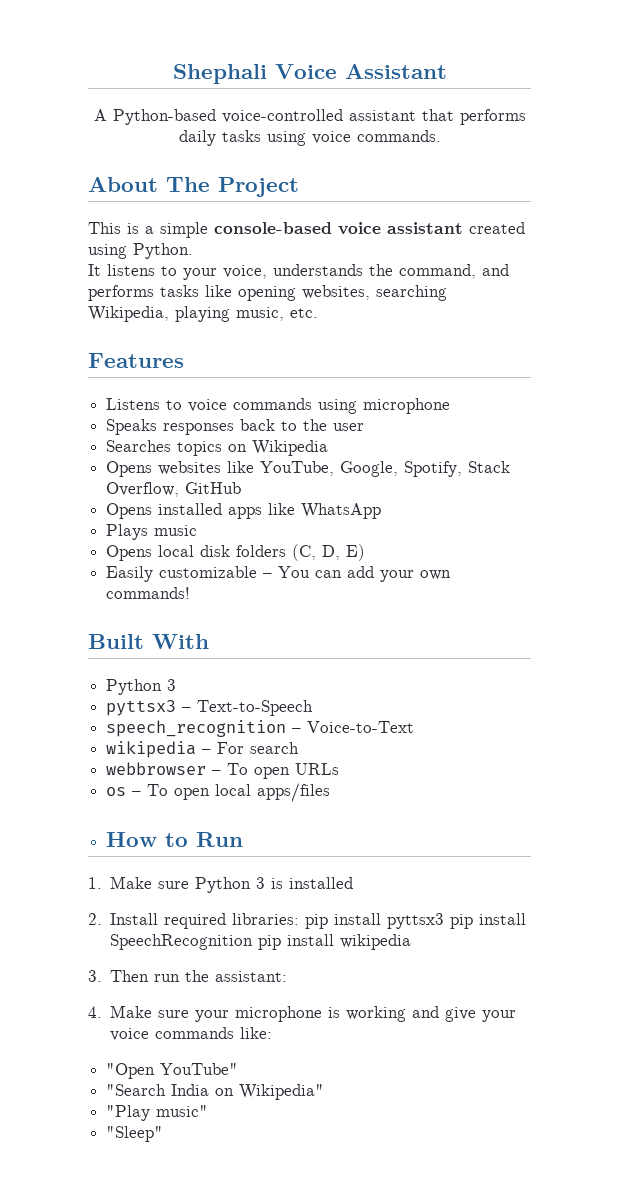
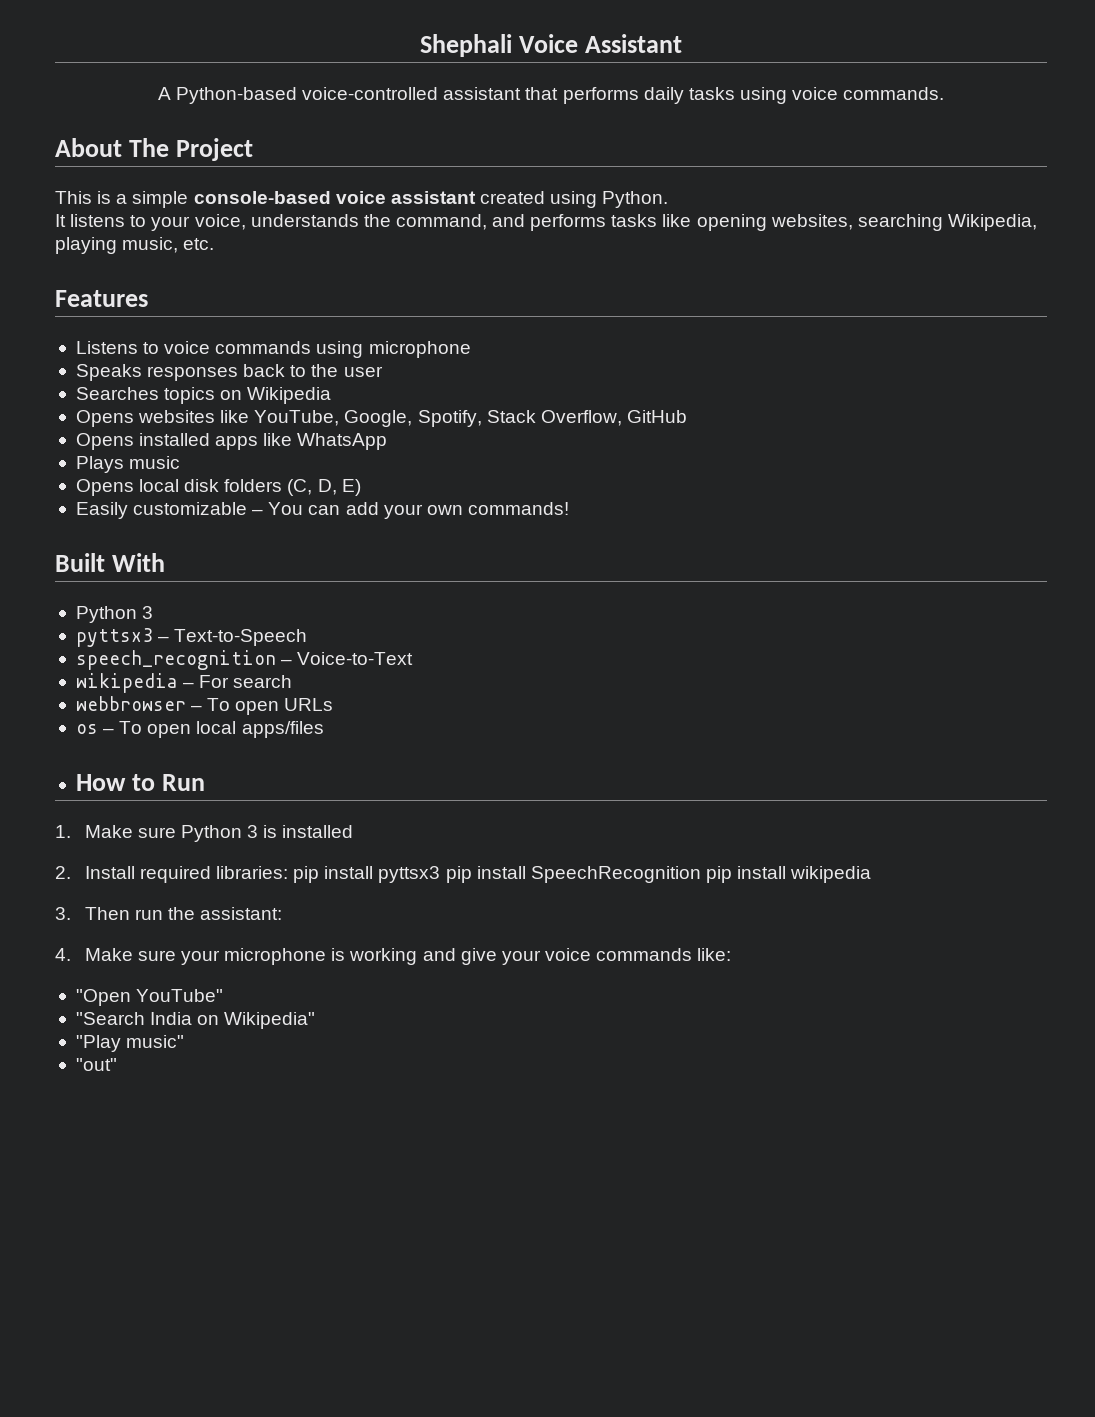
[106,1126,164,1142] "Sleep" -> [75,1058,117,1071] "out"

